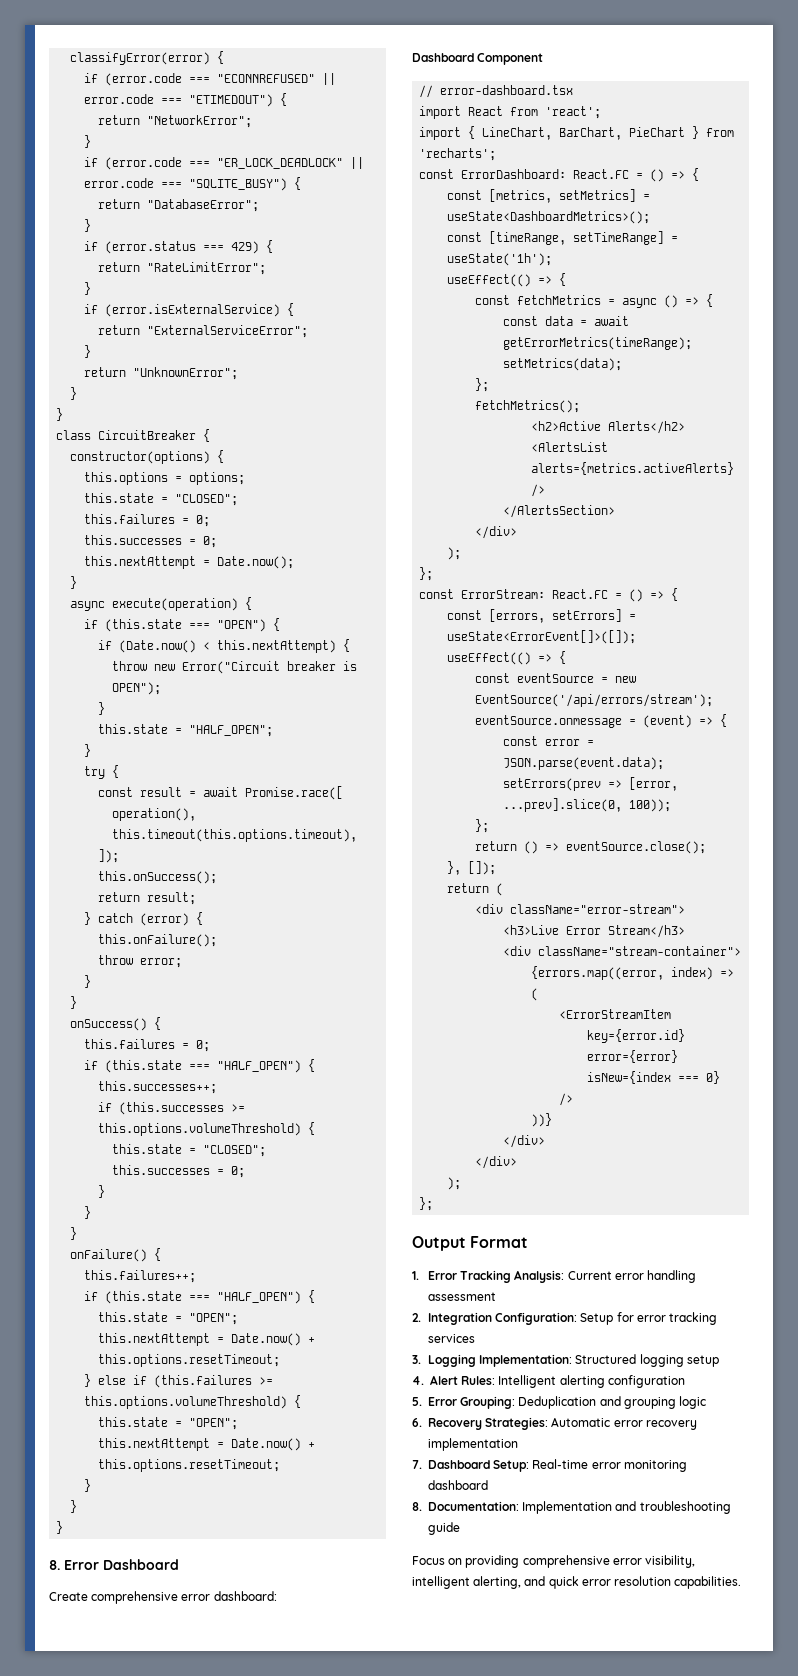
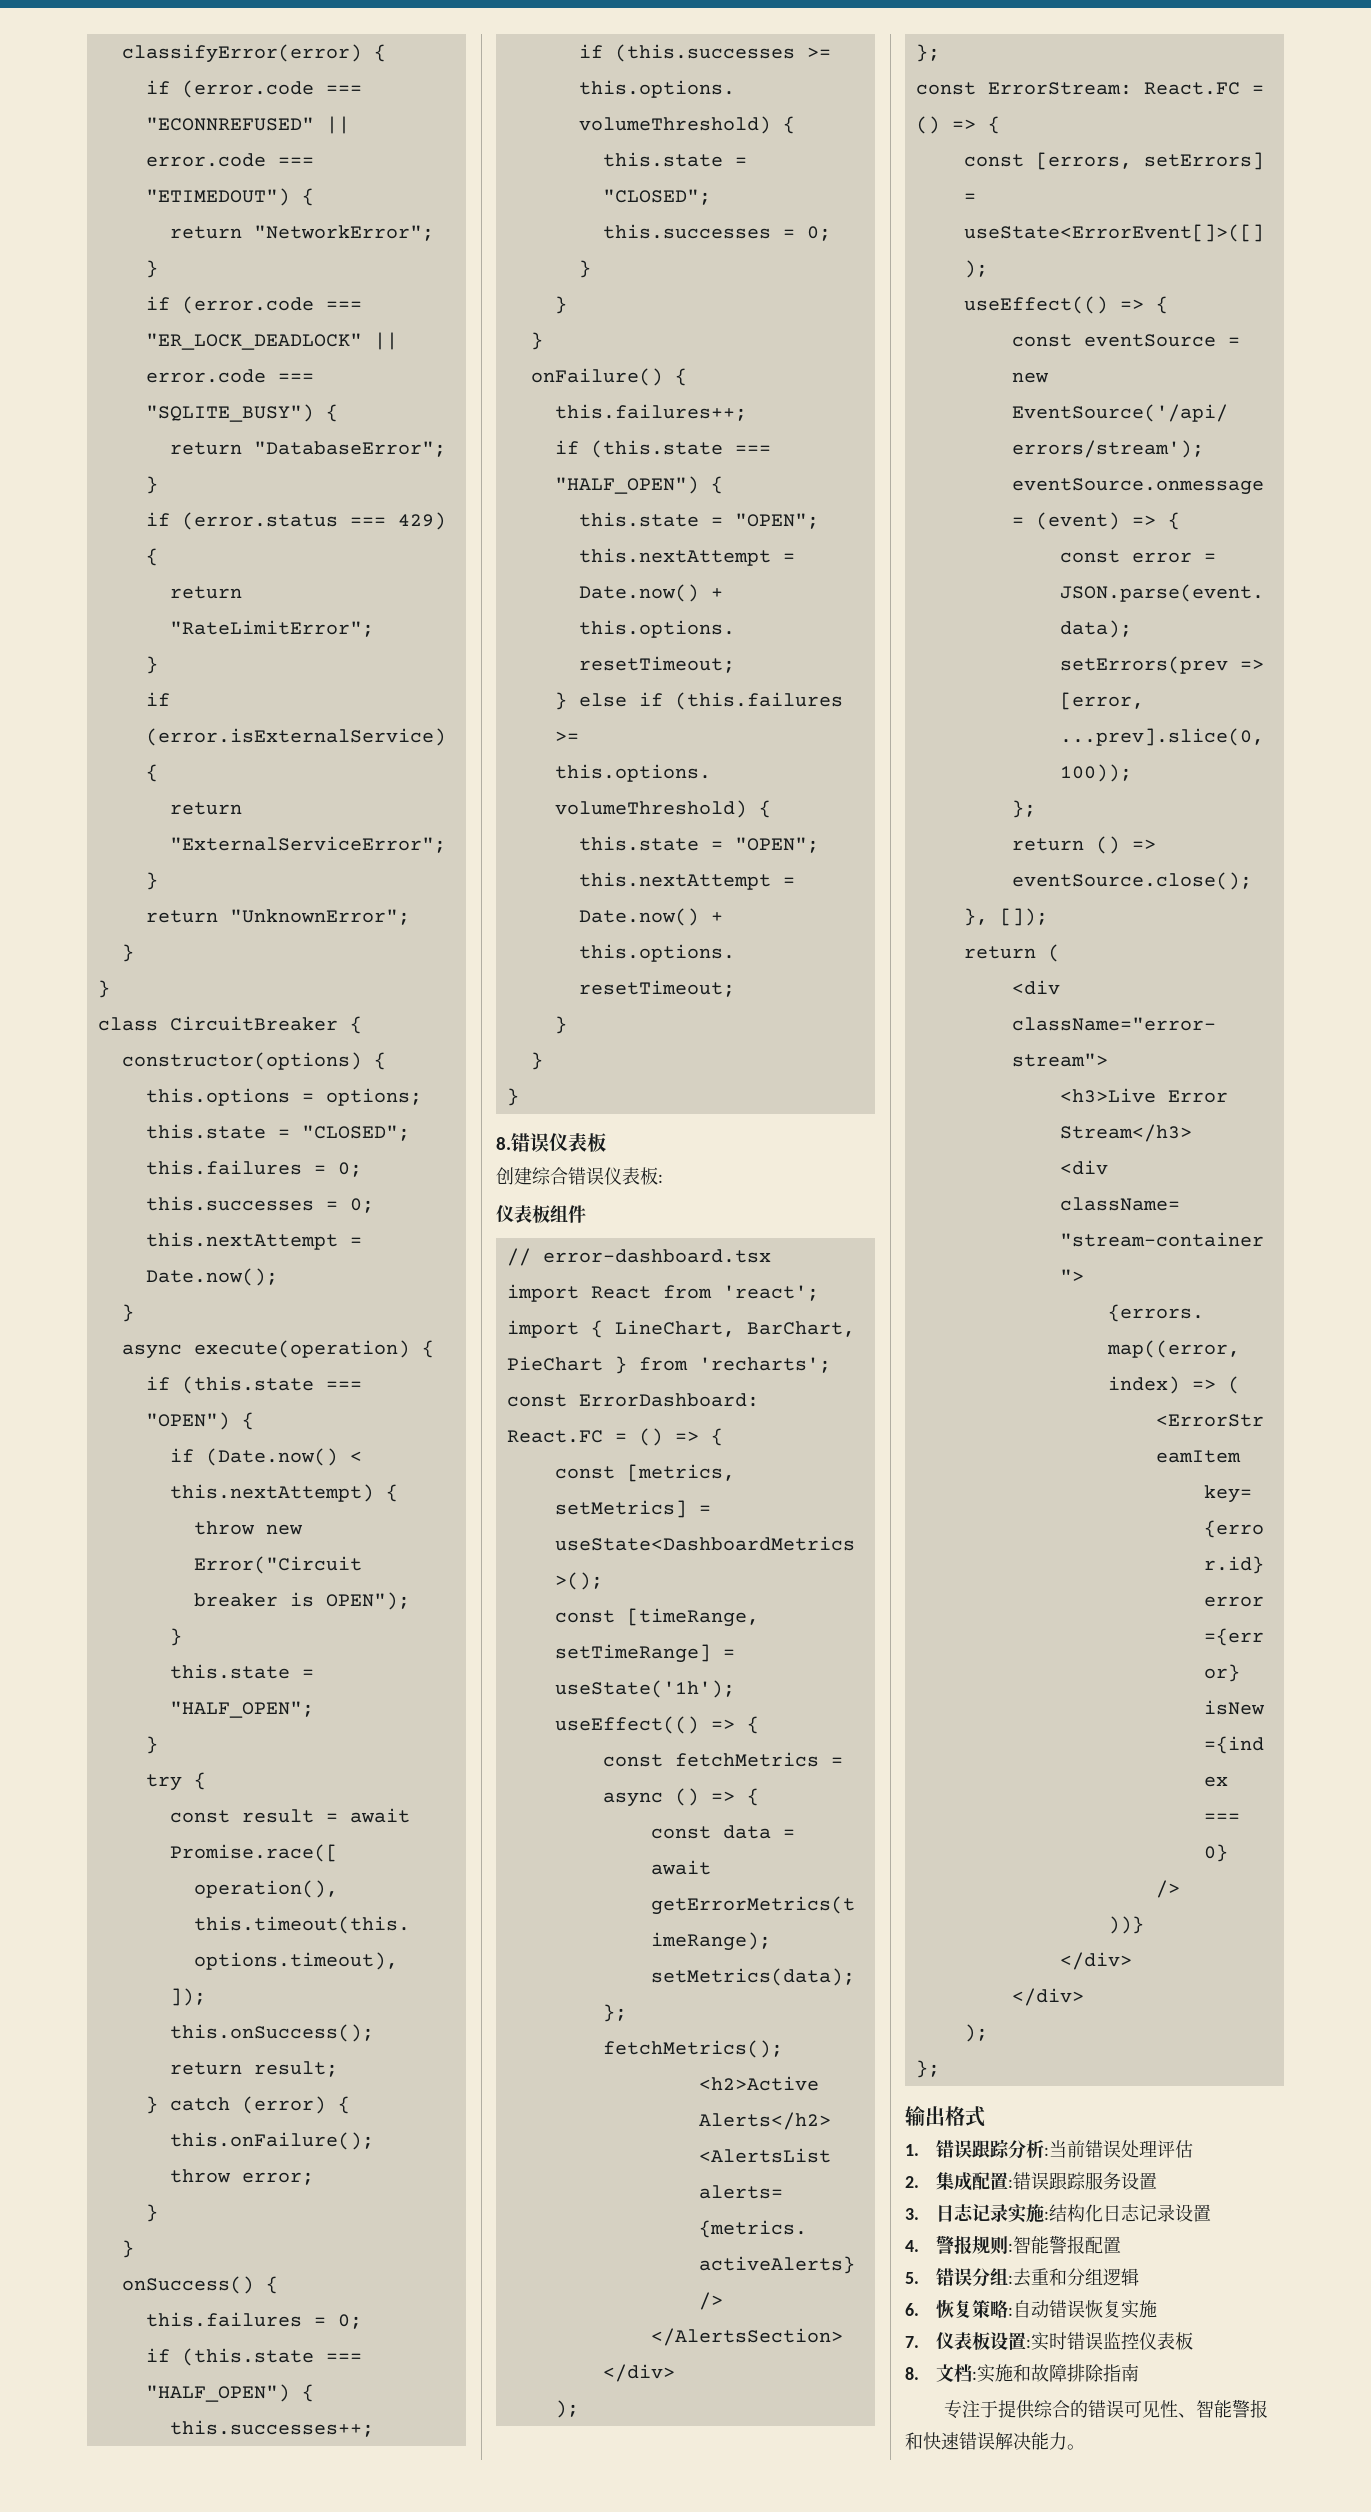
[64,1559,179,1570] [49,1591,277,1604] [412,53,544,65] Error Dashboard // Create comprehensive error dashboard: // Dashboard Component -> [511,1133,606,1152] [496,1167,663,1185] [496,1205,586,1223] 错误仪表板 // 创建综合错误仪表板: // 仪表板组件
[412,1236,529,1251] Output Format -> [905,2105,985,2127] 输出格式
[427,1270,696,1283] [427,1292,496,1301] [412,1312,717,1325] [427,1334,475,1343] [412,1354,719,1367] [412,1375,685,1388] [412,1396,707,1409] [412,1417,697,1430] [428,1438,518,1451] [412,1459,687,1472] [428,1480,488,1490] [412,1501,731,1514] [428,1522,460,1535] [412,1555,696,1568] [412,1576,742,1589] Error Tracking Analysis: Current error handling assessment // 2. Integration Configuration: Setup for error tracking services // 3. Logging Implementation: Structured logging setup // 4. Alert Rules: Intelligent alerting configuration // 5. Error Grouping: Deduplication and grouping logic // 6. Recovery Strategies: Automatic error recovery implementation // 7. Dashboard Setup: Real-time error monitoring dashboard // 8. Documentation: Implementation and troubleshooting guide // Focus on providing comprehensive error visibility, intelligent alerting, and quick error resolution capabilities. -> [936,2139,1194,2159] [905,2172,1158,2191] [905,2204,1212,2223] [905,2235,1122,2255] [905,2268,1140,2287] [905,2300,1158,2319] [905,2332,1194,2351] [905,2363,1140,2383] [944,2399,1269,2419] [905,2432,1085,2450] 错误跟踪分析:当前错误处理评估 // 2.集成配置:错误跟踪服务设置 // 3.日志记录实施:结构化日志记录设置 // 4.警报规则:智能警报配置 // 5.错误分组:去重和分组逻辑 // 6.恢复策略:自动错误恢复实施 // 7.仪表板设置:实时错误监控仪表板 // 8.文档:实施和故障排除指南 // 专注于提供综合的错误可见性、智能警报和快速错误解决能力。

